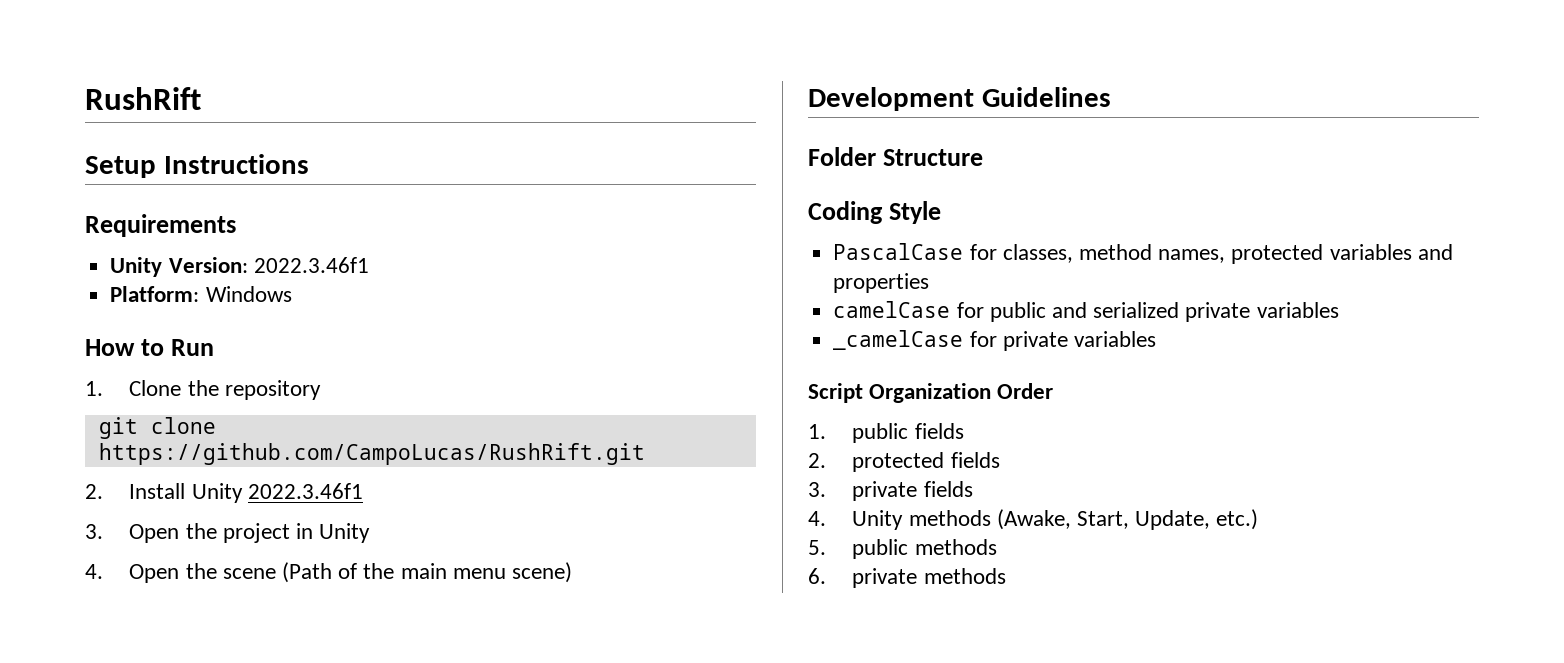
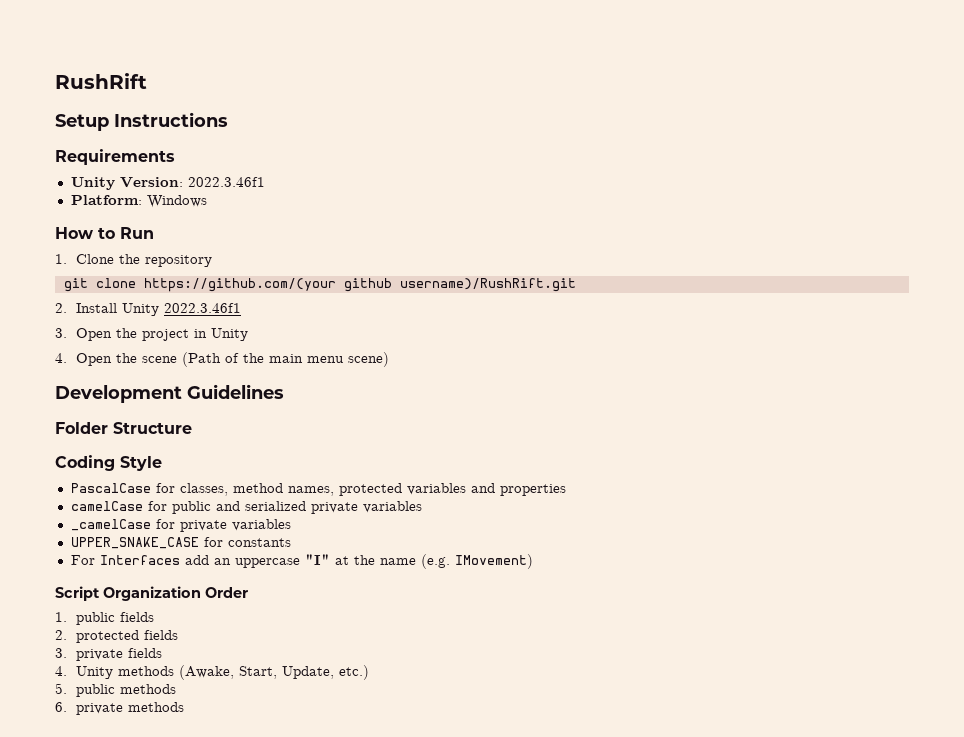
[98,443,645,465] https://github.com/CampoLucas/RushRift.git -> [143,278,576,292] https://github.com/(your github username)/RushRift.git
(1156, 339) none -> [70,537,291,549] [70,554,533,569] // UPPER_SNAKE_CASE for constants // For Interfaces add an uppercase "I" at the name (e.g. IMovement)

